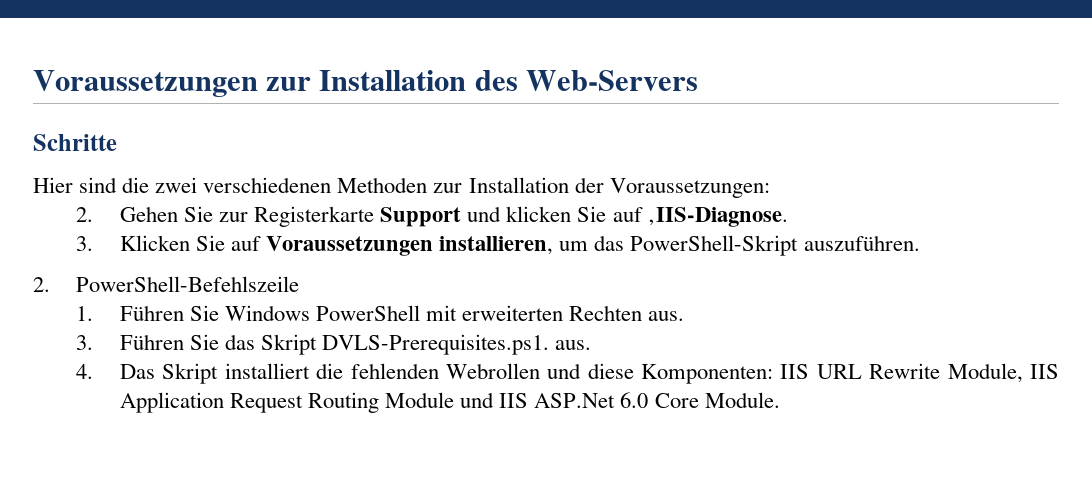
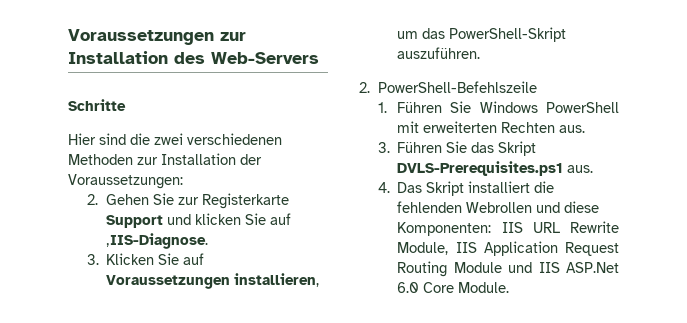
[322,334,550,355] DVLS-Prerequisites.ps1. -> [397,161,564,176] DVLS-Prerequisites.ps1

